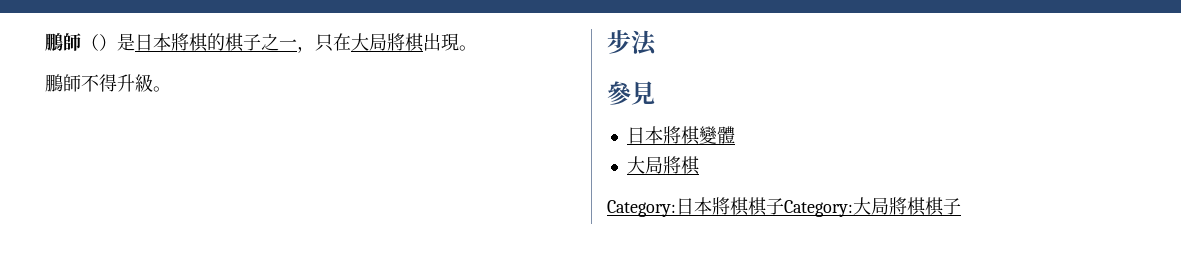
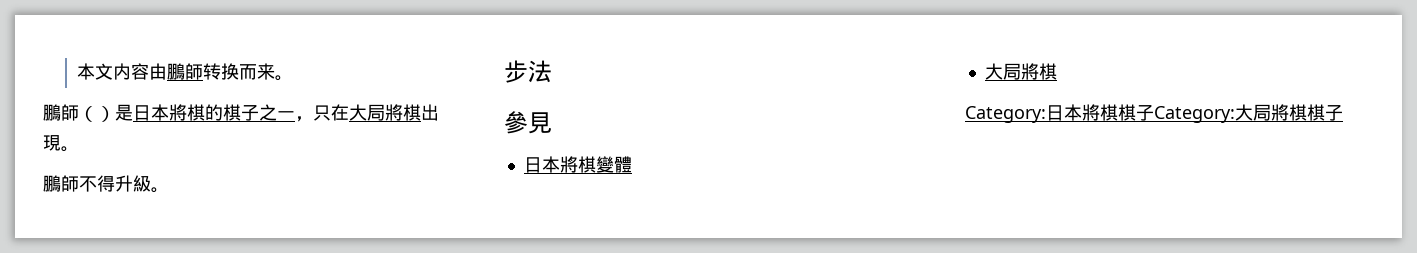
(45, 42) none -> [77,63,294,81] 本文内容由鵬師转换而来。 //

